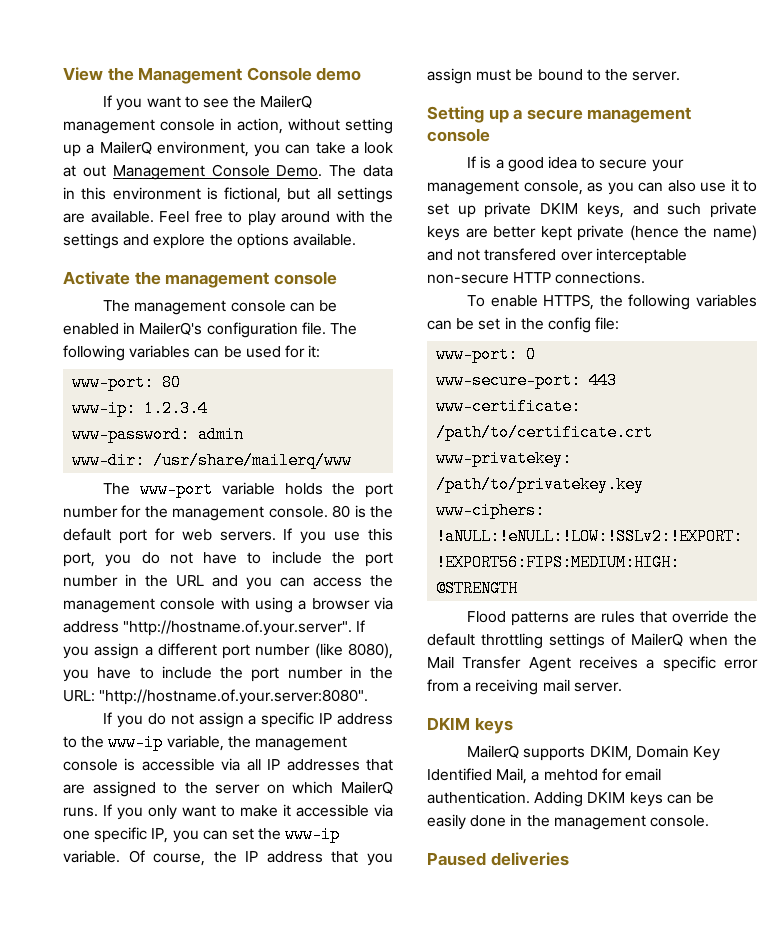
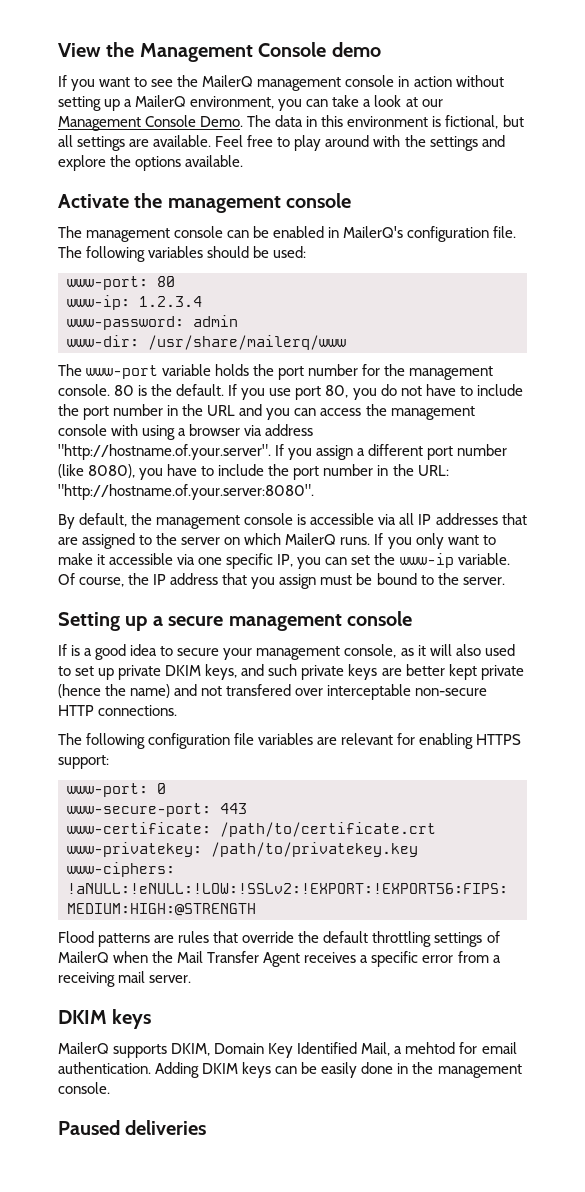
[237,118,283,134] action, -> [413,76,452,87] action
[82,165,106,177] out -> [421,99,443,107] our
[194,345,321,358] can be used for it: -> [207,246,307,258] should be used:
[63,528,276,544] default port for web servers. -> [176,384,225,396] default.
[368,528,393,541] [63,552,95,567] this port, -> [295,385,349,400] port 80,
[103,712,393,728] [63,734,224,751] If you do not assign a specific IP address to the www-ip variable, -> [58,513,128,529] By default,
[607,179,739,195] you can also use it -> [417,644,515,656] it will also used
[467,294,757,310] [427,317,620,333] To enable HTTPS, the following variables can be set in the config file: -> [58,733,522,749] [58,755,109,769] The following configuration file variables are relevant for enabling HTTPS support:

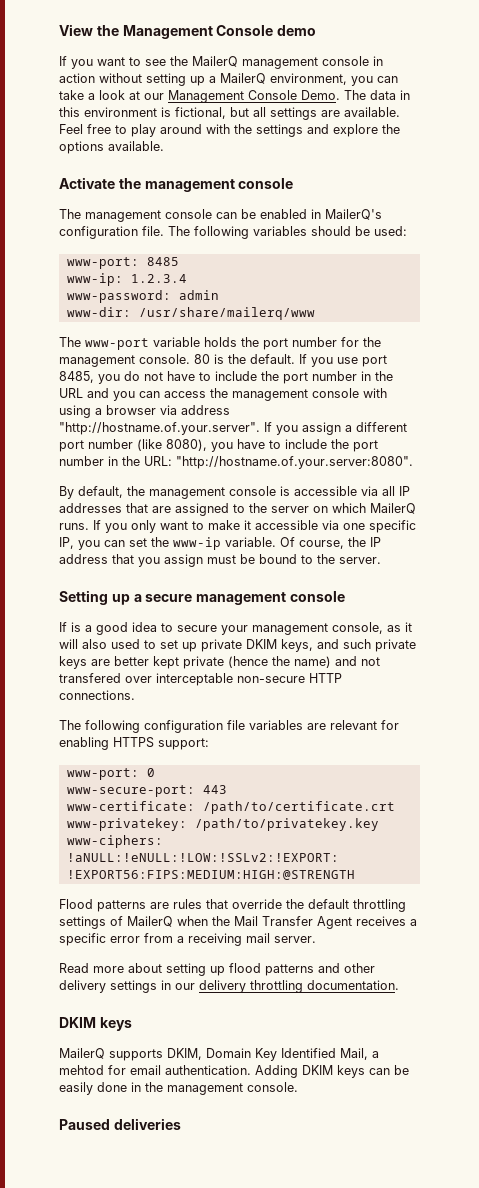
[157,276,175,287] 80 -> [146,257,179,266] 8485
[325,385,349,398] 80, -> [59,371,94,383] 8485,
(192, 979) none -> [59,963,375,976] [59,980,399,993] // Read more about setting up flood patterns and other delivery settings in our delivery throttling documentation.

